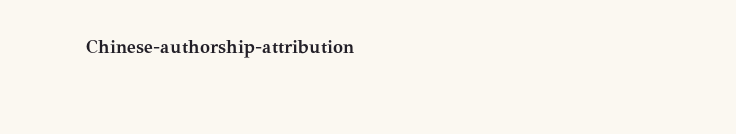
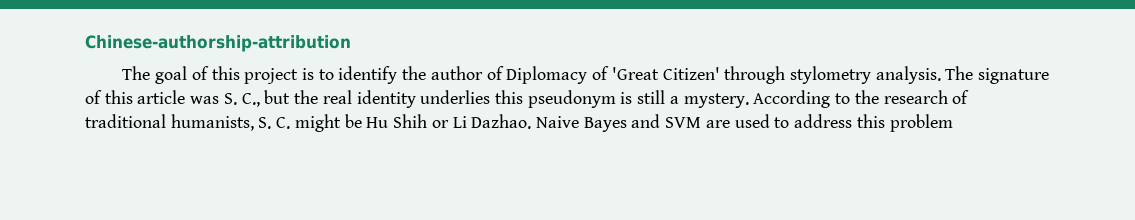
(354, 48) none -> [122,66,1050,84] [85,90,970,108] [85,114,953,132] // The goal of this project is to identify the author of Diplomacy of 'Great Citizen' through stylometry analysis. The signature of this article was S. C., but the real identity underlies this pseudonym is still a mystery. According to the research of traditional humanists, S. C. might be Hu Shih or Li Dazhao. Naive Bayes and SVM are used to address this problem

